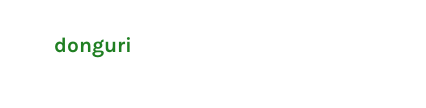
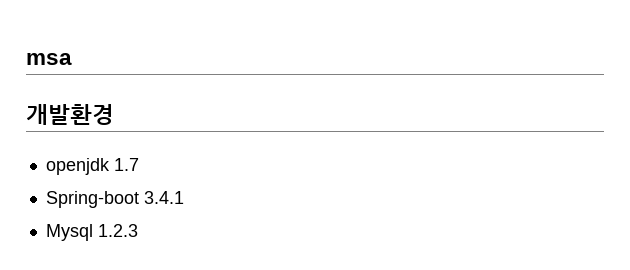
[54,37,132,58] donguri -> [26,53,72,65] [26,104,114,125] [45,158,139,175] [45,191,184,208] [45,224,138,241] msa // 개발환경 // openjdk 1.7 // Spring-boot 3.4.1 // Mysql 1.2.3

